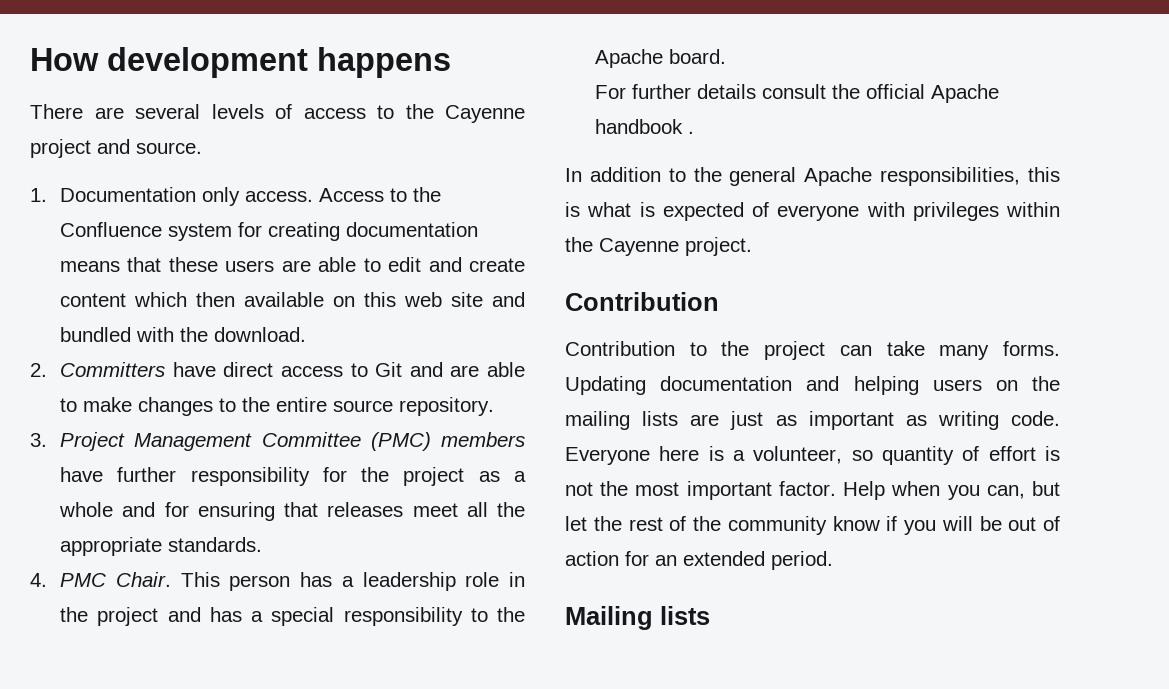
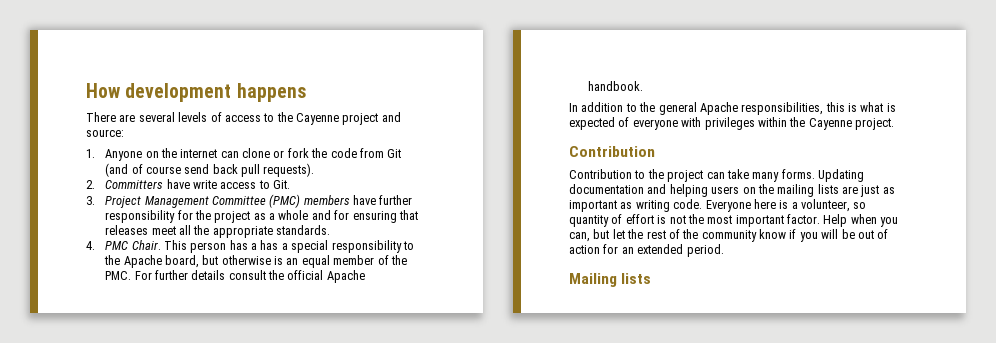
[136,142,202,154] source. -> [86,129,124,137] source:
[60,187,442,206] [60,222,479,241] [60,257,525,272] [60,292,525,307] [60,327,307,342] Documentation only access. Access to the Confluence system for creating documentation means that these users are able to edit and create content which then available on this web site and bundled with the download. -> [105,148,402,161] [105,163,315,177] Anyone on the internet can clone or fork the code from Git (and of course send back pull requests).
[223,362,525,377] [60,397,495,416] direct access to Git and are able to make changes to the entire source repository. -> [192,180,291,189] write access to Git.
[362,572,525,591] [60,607,201,626] leadership role in the project and -> (258, 246) none
[669,49,727,64] board. // -> [164,255,407,268] [105,271,132,280] board, but otherwise is an equal member of the PMC.
[595,119,695,134] handbook . -> [588,81,644,91] handbook.

